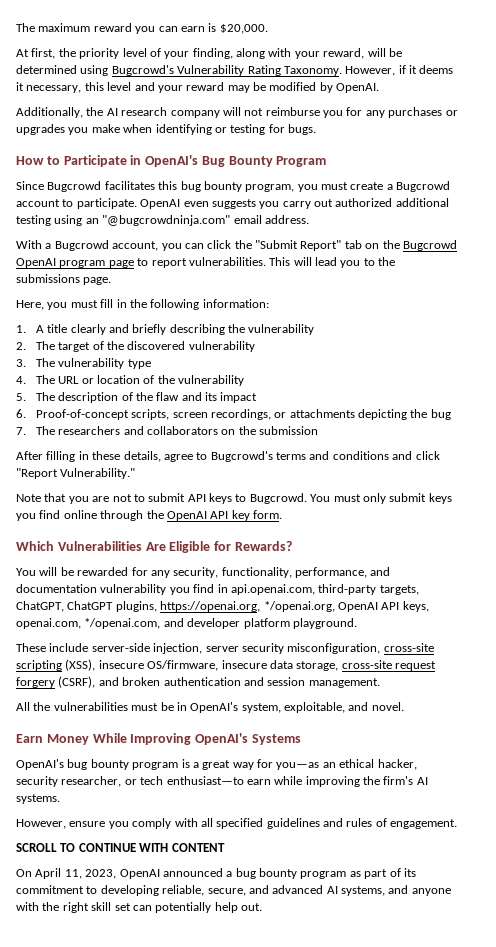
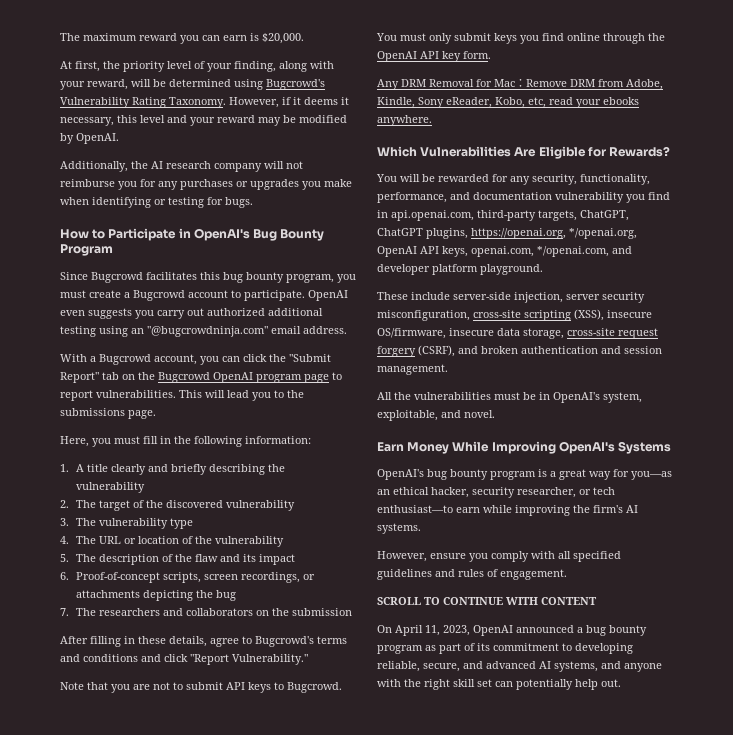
(282, 514) none -> [377,79,663,90] [377,97,639,108] [377,115,432,126] // Any DRM Removal for Mac：Remove DRM from Adobe, Kindle, Sony eReader, Kobo, etc, read your ebooks anywhere.

